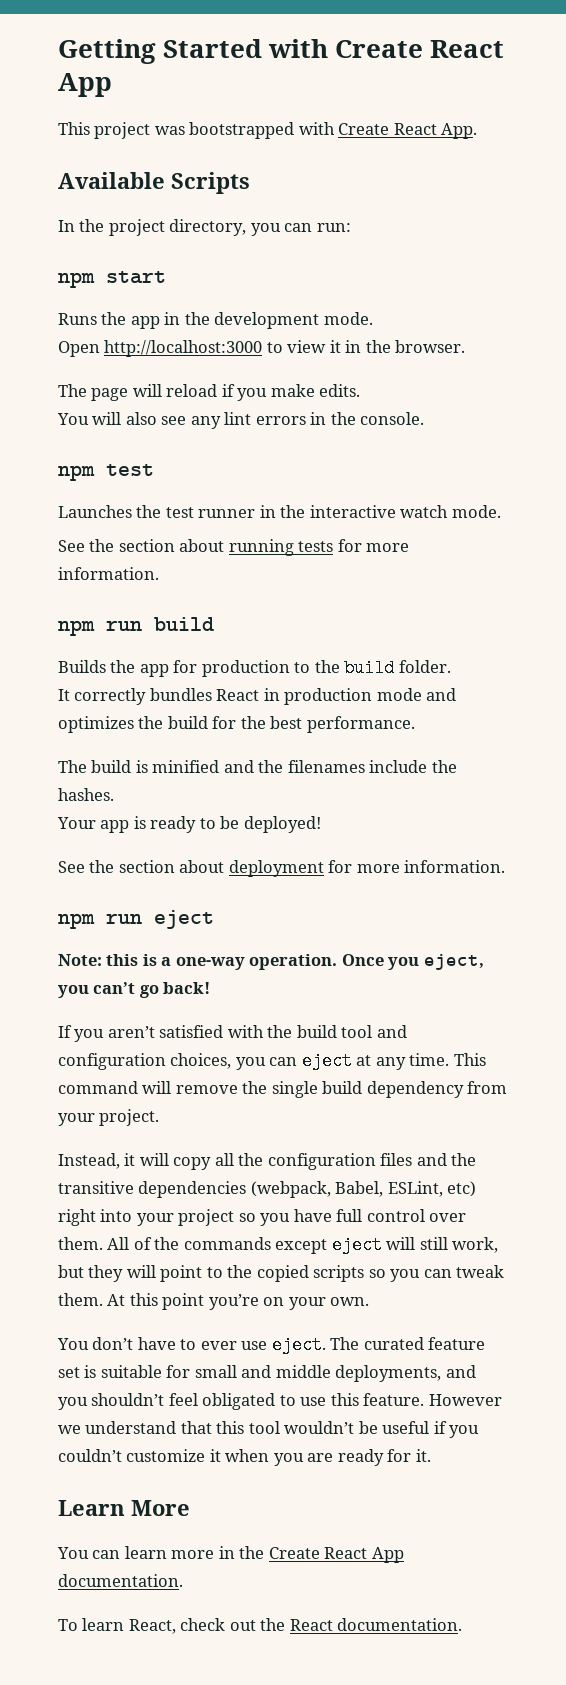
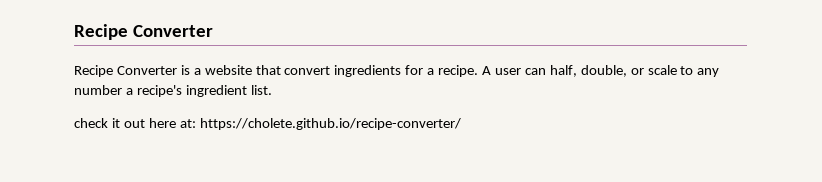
[58,39,505,64] [58,73,112,97] [58,122,478,139] [58,172,250,194] [58,219,351,236] [58,271,166,288] [58,312,373,329] [58,340,466,357] [58,384,361,401] [57,412,425,429] [58,464,154,481] [58,505,501,518] [58,539,410,556] [58,567,159,580] [58,617,214,636] [58,659,451,677] [58,688,457,705] [58,716,415,733] [58,760,457,773] [58,788,114,801] [57,816,321,833] [58,860,506,877] [58,910,214,929] [58,954,484,970] [58,982,211,998] [58,1025,407,1042] [58,1052,486,1070] [58,1081,508,1098] [58,1109,160,1126] [58,1153,477,1170] [58,1181,477,1198] [58,1209,467,1226] [58,1236,499,1254] [58,1265,505,1282] [58,1293,370,1310] [57,1336,486,1354] [58,1365,476,1382] [58,1393,502,1410] [58,1421,480,1438] [58,1449,431,1466] [58,1500,190,1516] [57,1546,404,1563] [58,1574,183,1587] [58,1618,463,1634] Getting Started with Create React App // This project was bootstrapped with Create React App. // Available Scripts // In the project directory, you can run: // npm start // Runs the app in the development mode. // Open http://localhost:3000 to view it in the browser. // The page will reload if you make edits. // You will also see any lint errors in the console. // npm test // Launches the test runner in the interactive watch mode. // See the section about running tests for more information. // npm run build // Builds the app for production to the build folder. // It correctly bundles React in production mode and optimizes the build for the best performance. // The build is minified and the filenames include the hashes. // Your app is ready to be deployed! // See the section about deployment for more information. // npm run eject // Note: this is a one-way operation. Once you eject, you can’t go back! // If you aren’t satisfied with the build tool and configuration choices, you can eject at any time. This command will remove the single build dependency from your project. // Instead, it will copy all the configuration files and the transitive dependencies (webpack, Babel, ESLint, etc) right into your project so you have full control over them. All of the commands except eject will still work, but they will point to the copied scripts so you can tweak them. At this point you’re on your own. // You don’t have to ever use eject. The curated feature set is suitable for small and middle deployments, and you shouldn’t feel obligated to use this feature. However we understand that this tool wouldn’t be useful if you couldn’t customize it when you are ready for it. // Learn More // You can learn more in the Create React App documentation. // To learn React, check out the React documentation. -> [74,24,213,40] [74,65,720,77] [74,85,272,97] [74,118,461,130] Recipe Converter // Recipe Converter is a website that convert ingredients for a recipe. A user can half, double, or scale to any number a recipe's ingredient list. // check it out here at: https://cholete.github.io/recipe-converter/

